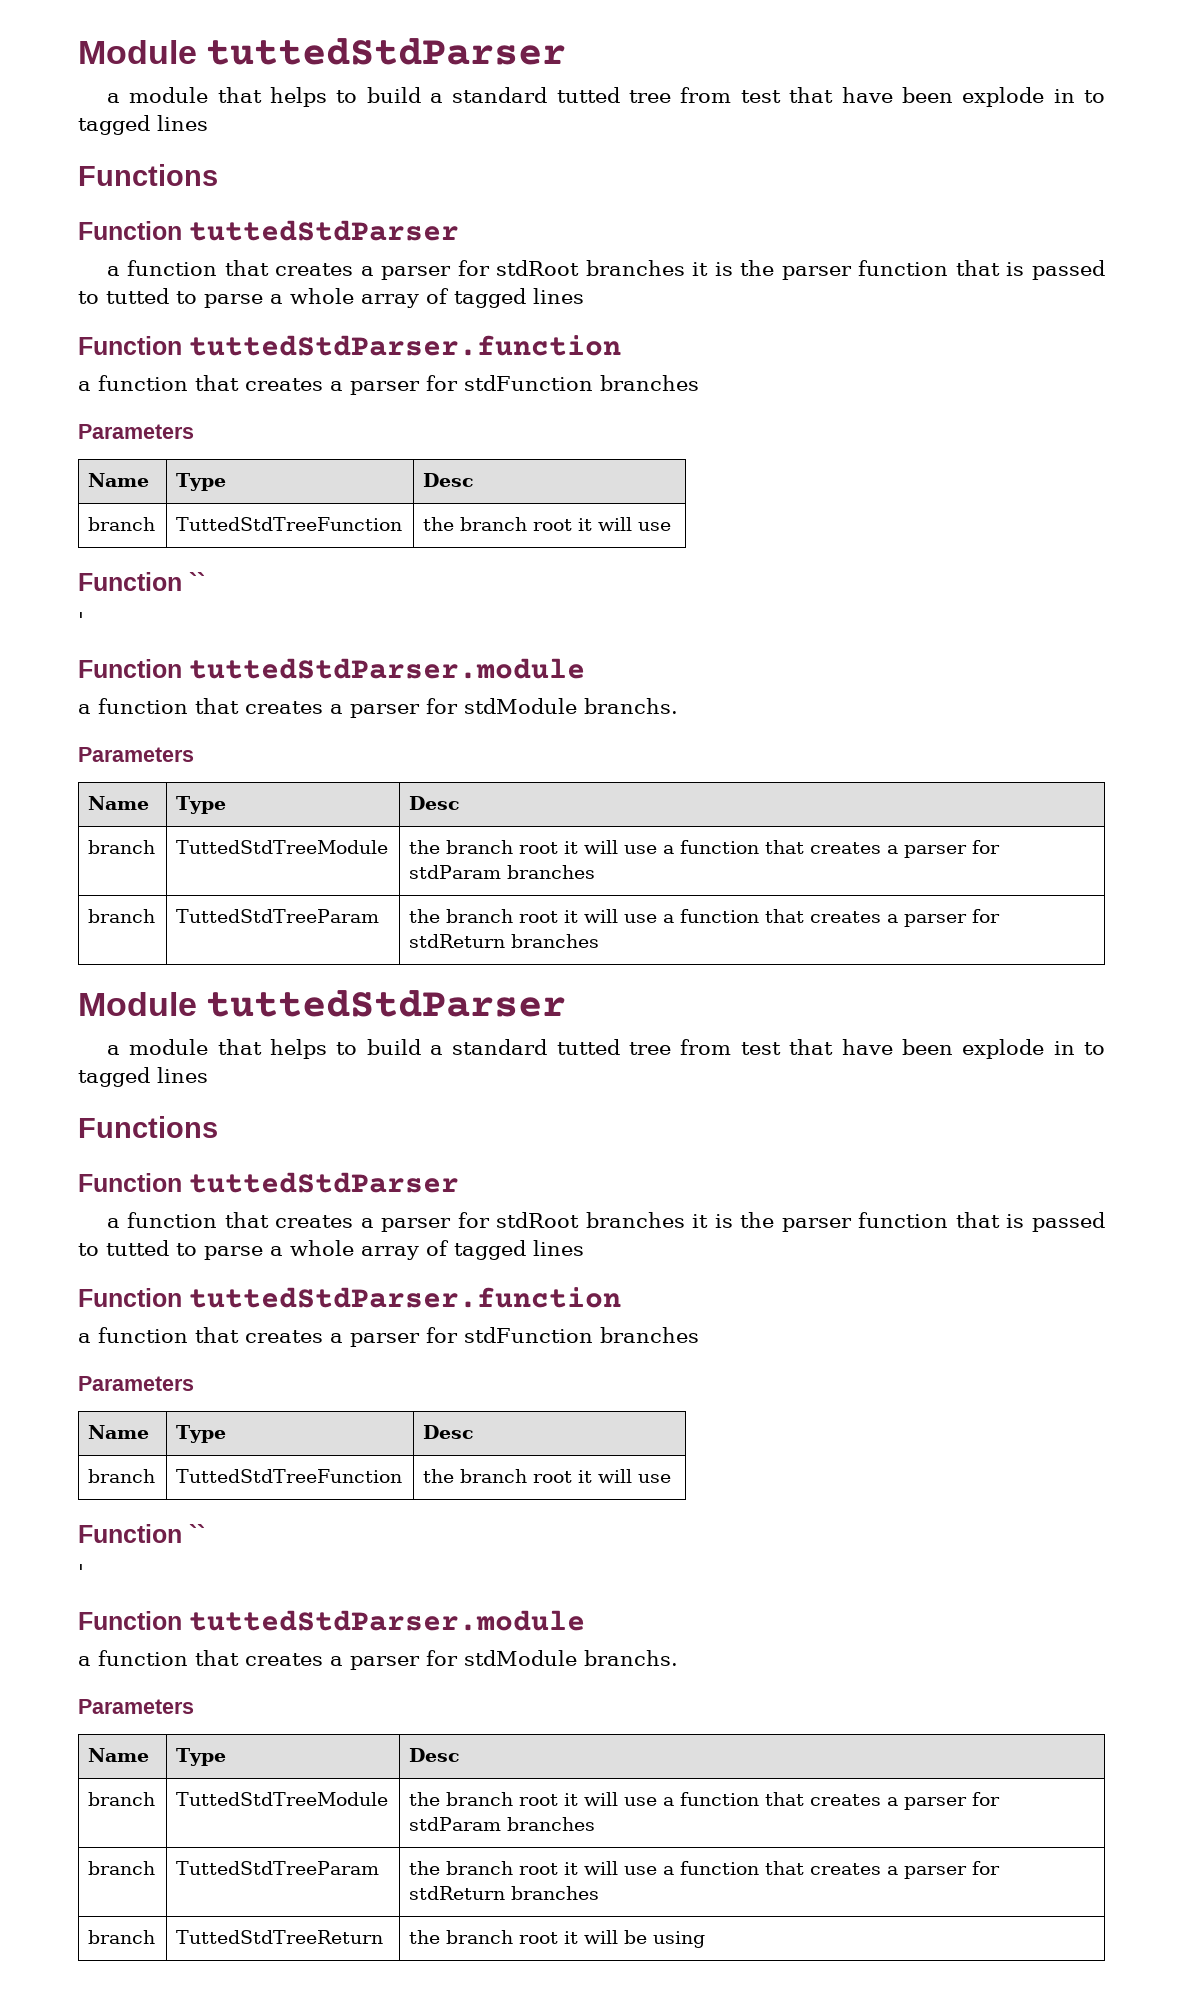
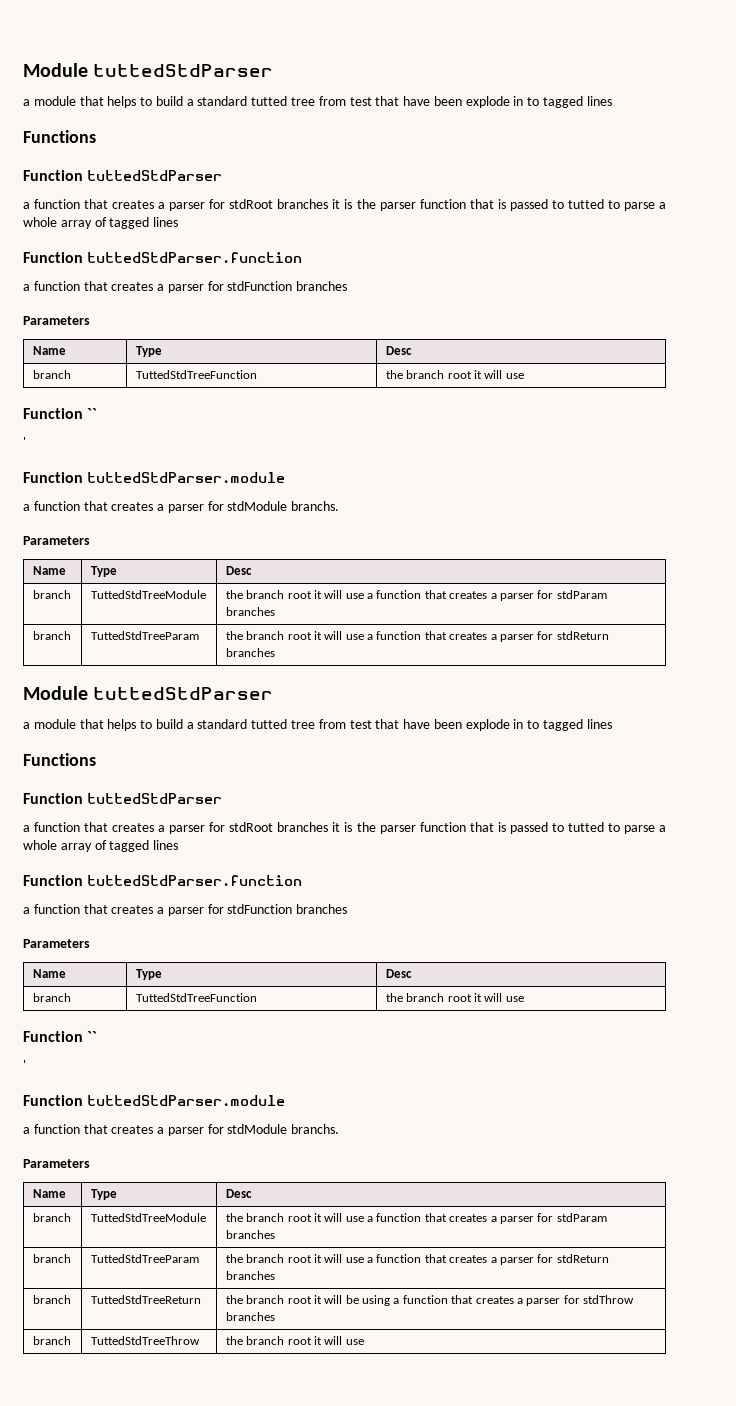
(706, 1939) none -> [393,1295,634,1306] [225,1312,275,1321] [32,1336,71,1345] [90,1336,200,1345] [225,1336,364,1345] a function that creates a parser for stdThrow branches // branch | TuttedStdTreeThrow | the branch root it will use

